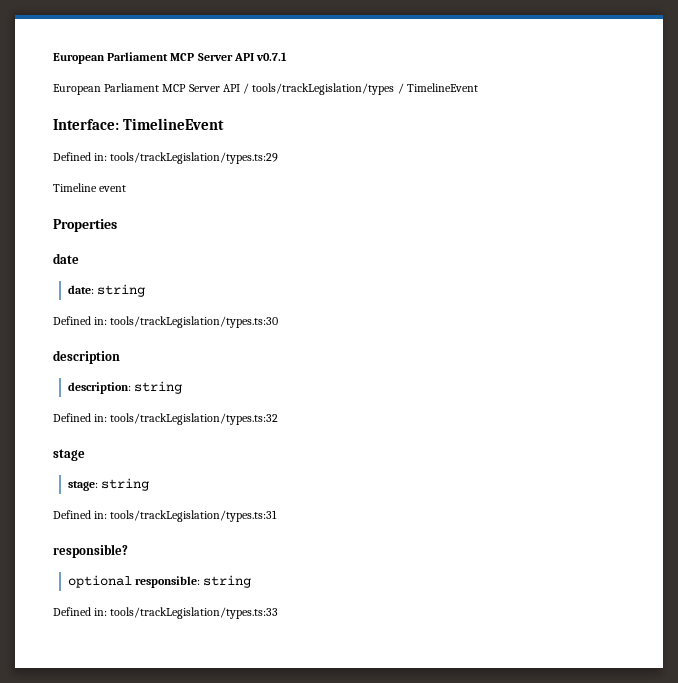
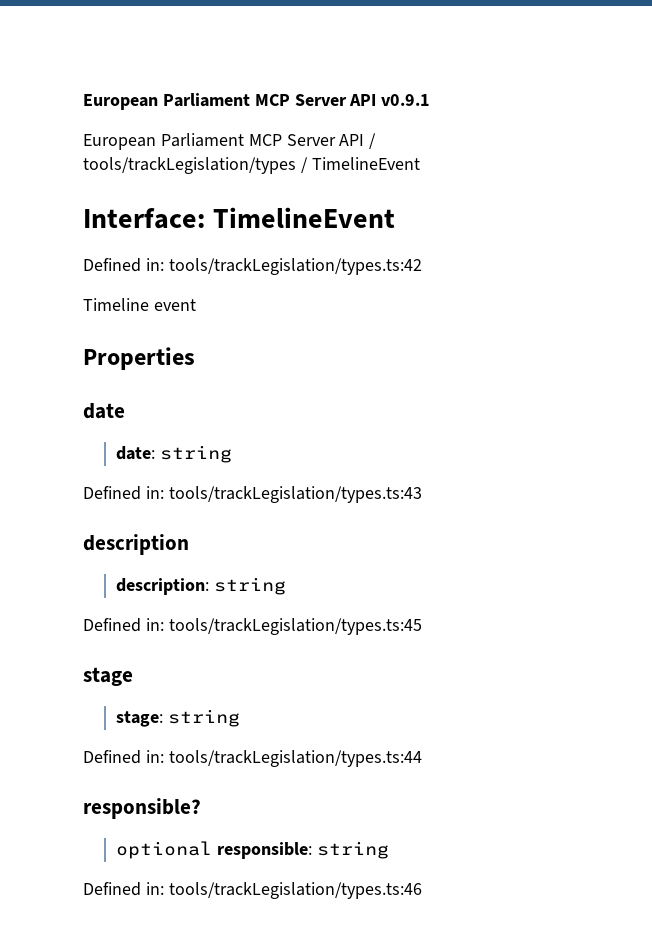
[53,52,288,64] European Parliament MCP Server API v0.7.1 -> [83,93,431,110] European Parliament MCP Server API v0.9.1
[110,152,279,164] tools/trackLegislation/types.ts:29 -> [168,258,422,275] tools/trackLegislation/types.ts:42
[110,316,279,328] tools/trackLegislation/types.ts:30 -> [168,486,422,503] tools/trackLegislation/types.ts:43
[110,413,279,425] tools/trackLegislation/types.ts:32 -> [168,618,422,635] tools/trackLegislation/types.ts:45
[110,510,278,522] tools/trackLegislation/types.ts:31 -> [168,750,422,767] tools/trackLegislation/types.ts:44
[110,607,279,619] tools/trackLegislation/types.ts:33 -> [168,882,422,899] tools/trackLegislation/types.ts:46

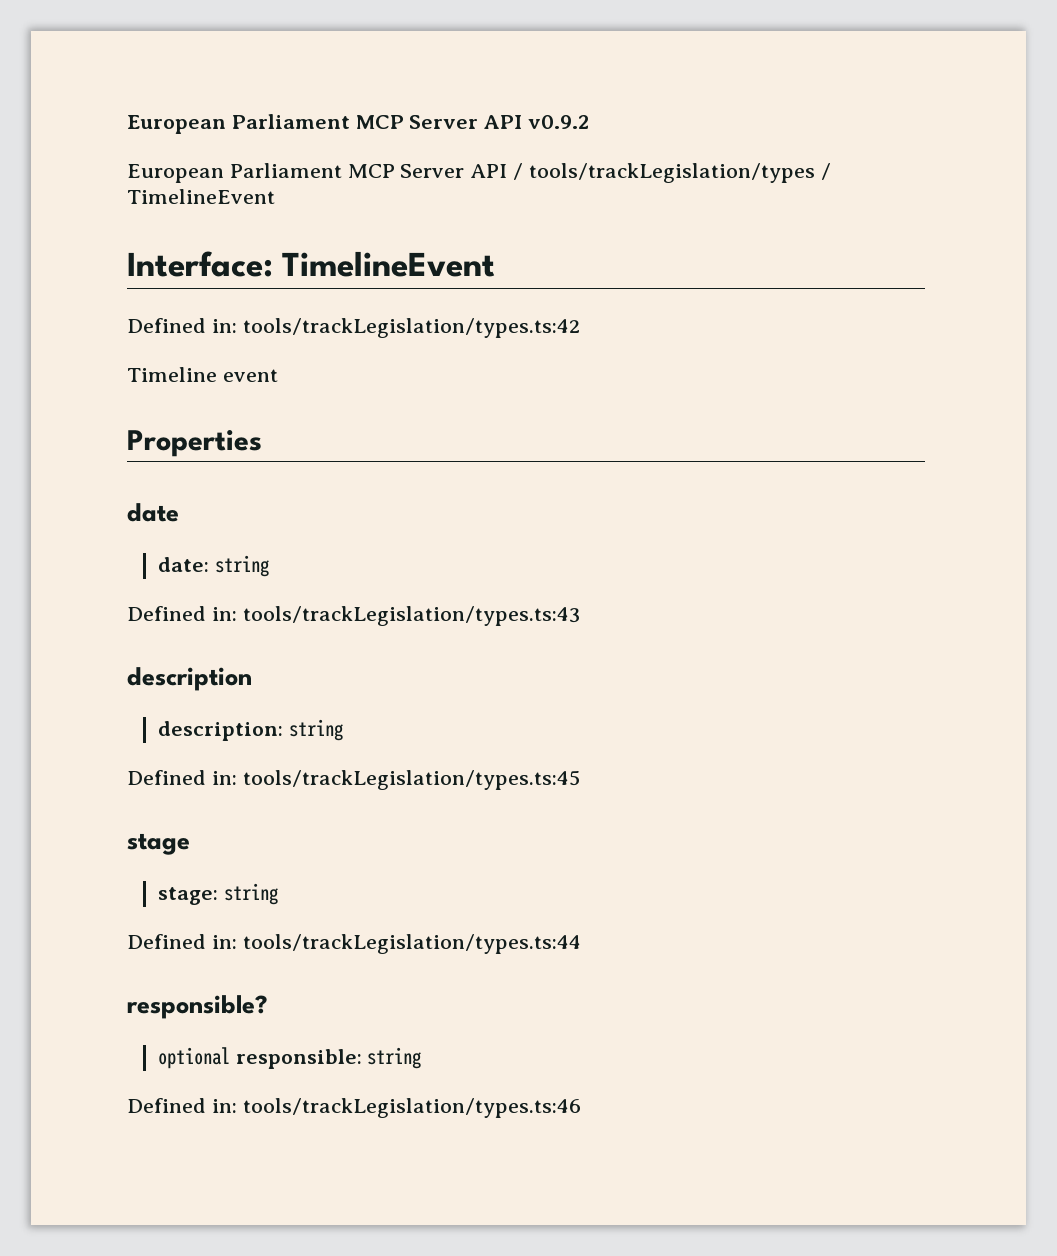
[83,93,431,110] European Parliament MCP Server API v0.9.1 -> [127,114,590,134] European Parliament MCP Server API v0.9.2

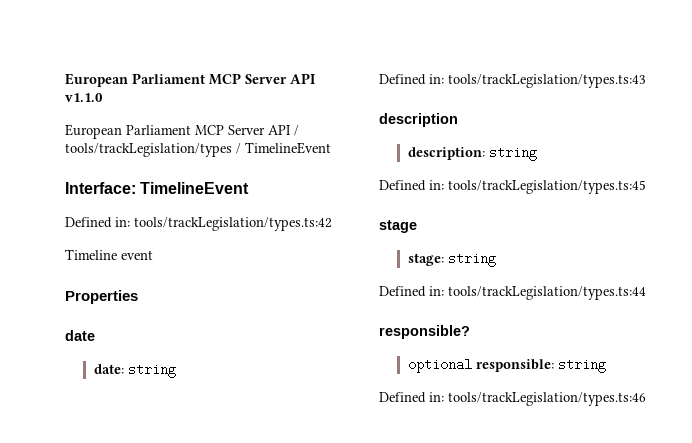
[127,114,590,134] European Parliament MCP Server API v0.9.2 -> [65,73,316,87] [65,93,103,102] European Parliament MCP Server API v1.1.0

